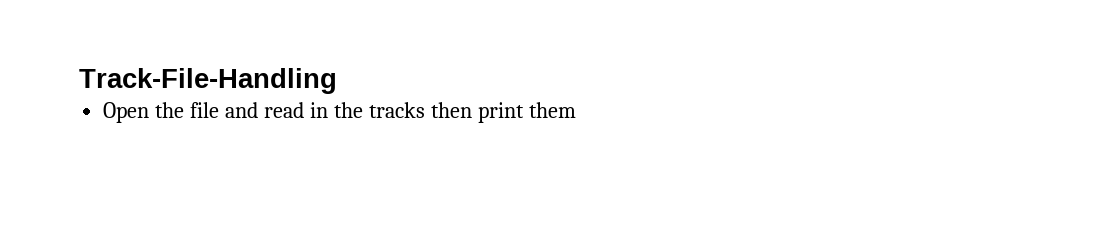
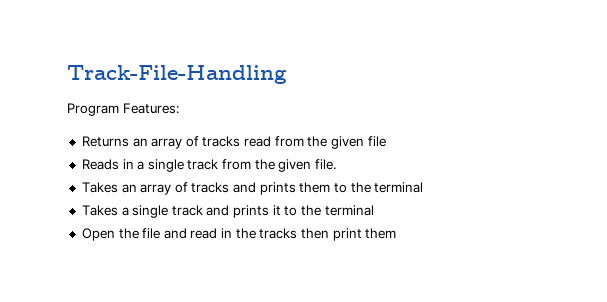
(337, 81) none -> [67,103,179,116] [81,136,386,149] [81,159,337,172] [81,182,424,195] [81,205,374,218] // Program Features: // Returns an array of tracks read from the given file // Reads in a single track from the given file. // Takes an array of tracks and prints them to the terminal // Takes a single track and prints it to the terminal

